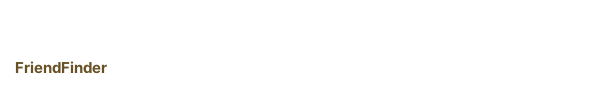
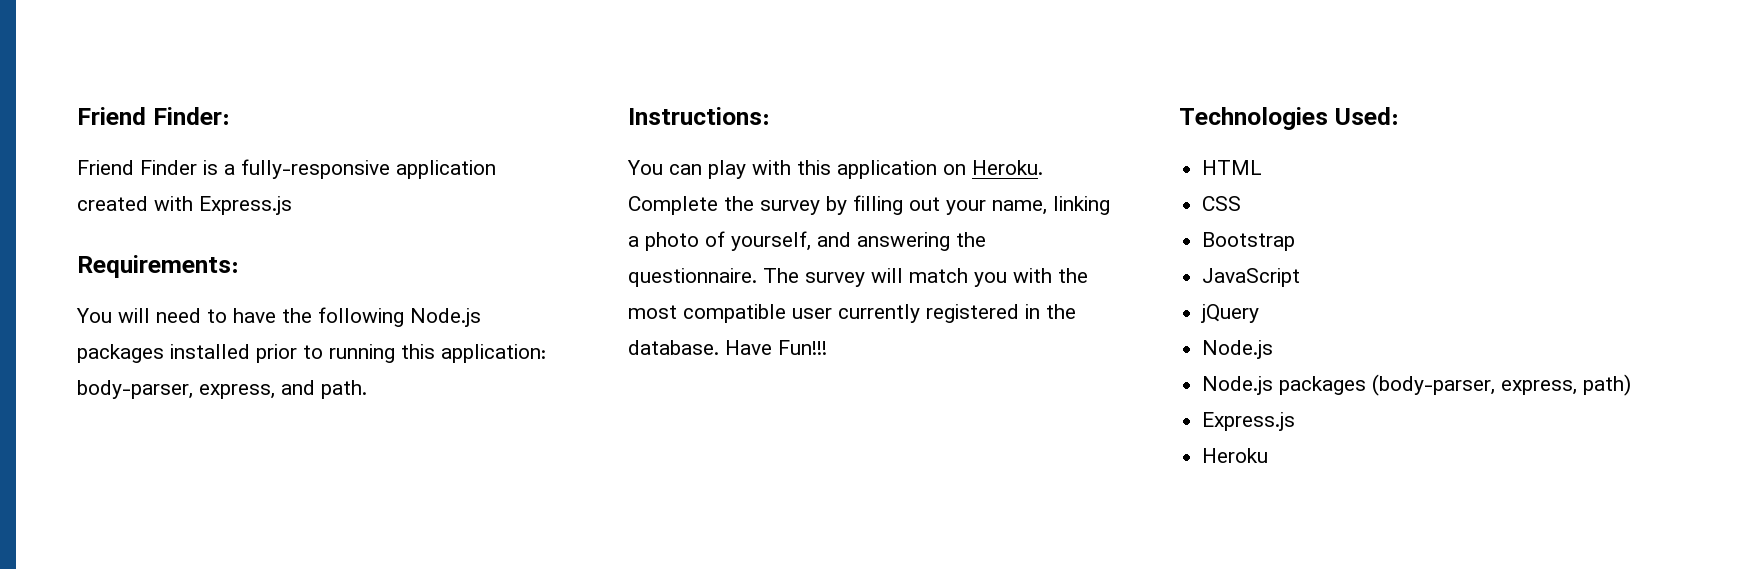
[15,61,107,74] FriendFinder -> [77,107,230,125] [77,159,496,179] [77,196,292,215] [77,255,239,278] [76,307,481,327] [77,344,546,363] [77,380,367,399] [628,107,770,125] [627,160,1043,179] [628,195,1110,215] [628,231,986,251] [628,268,1088,287] [628,304,1076,323] [628,340,827,355] [1179,107,1399,130] [1202,160,1263,175] [1202,196,1242,211] [1202,232,1296,251] [1202,268,1301,287] [1201,304,1260,323] [1202,340,1274,359] [1202,374,1632,396] [1202,412,1296,431] [1202,448,1269,463] Friend Finder: // Friend Finder is a fully-responsive application created with Express.js // Requirements: // You will need to have the following Node.js packages installed prior to running this application: body-parser, express, and path. // Instructions: // You can play with this application on Heroku. Complete the survey by filling out your name, linking a photo of yourself, and answering the questionnaire. The survey will match you with the most compatible user currently registered in the database. Have Fun!!! // Technologies Used: // HTML // CSS // Bootstrap // JavaScript // jQuery // Node.js // Node.js packages (body-parser, express, path) // Express.js // Heroku

